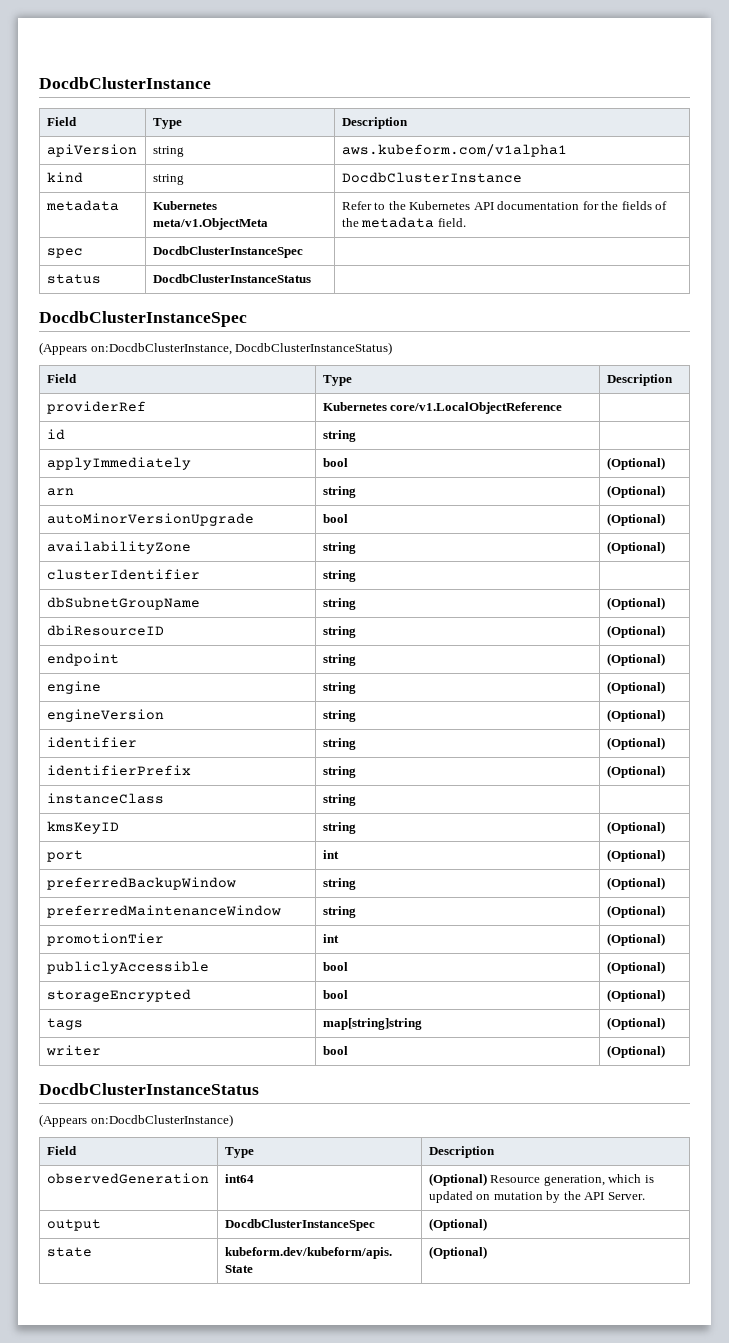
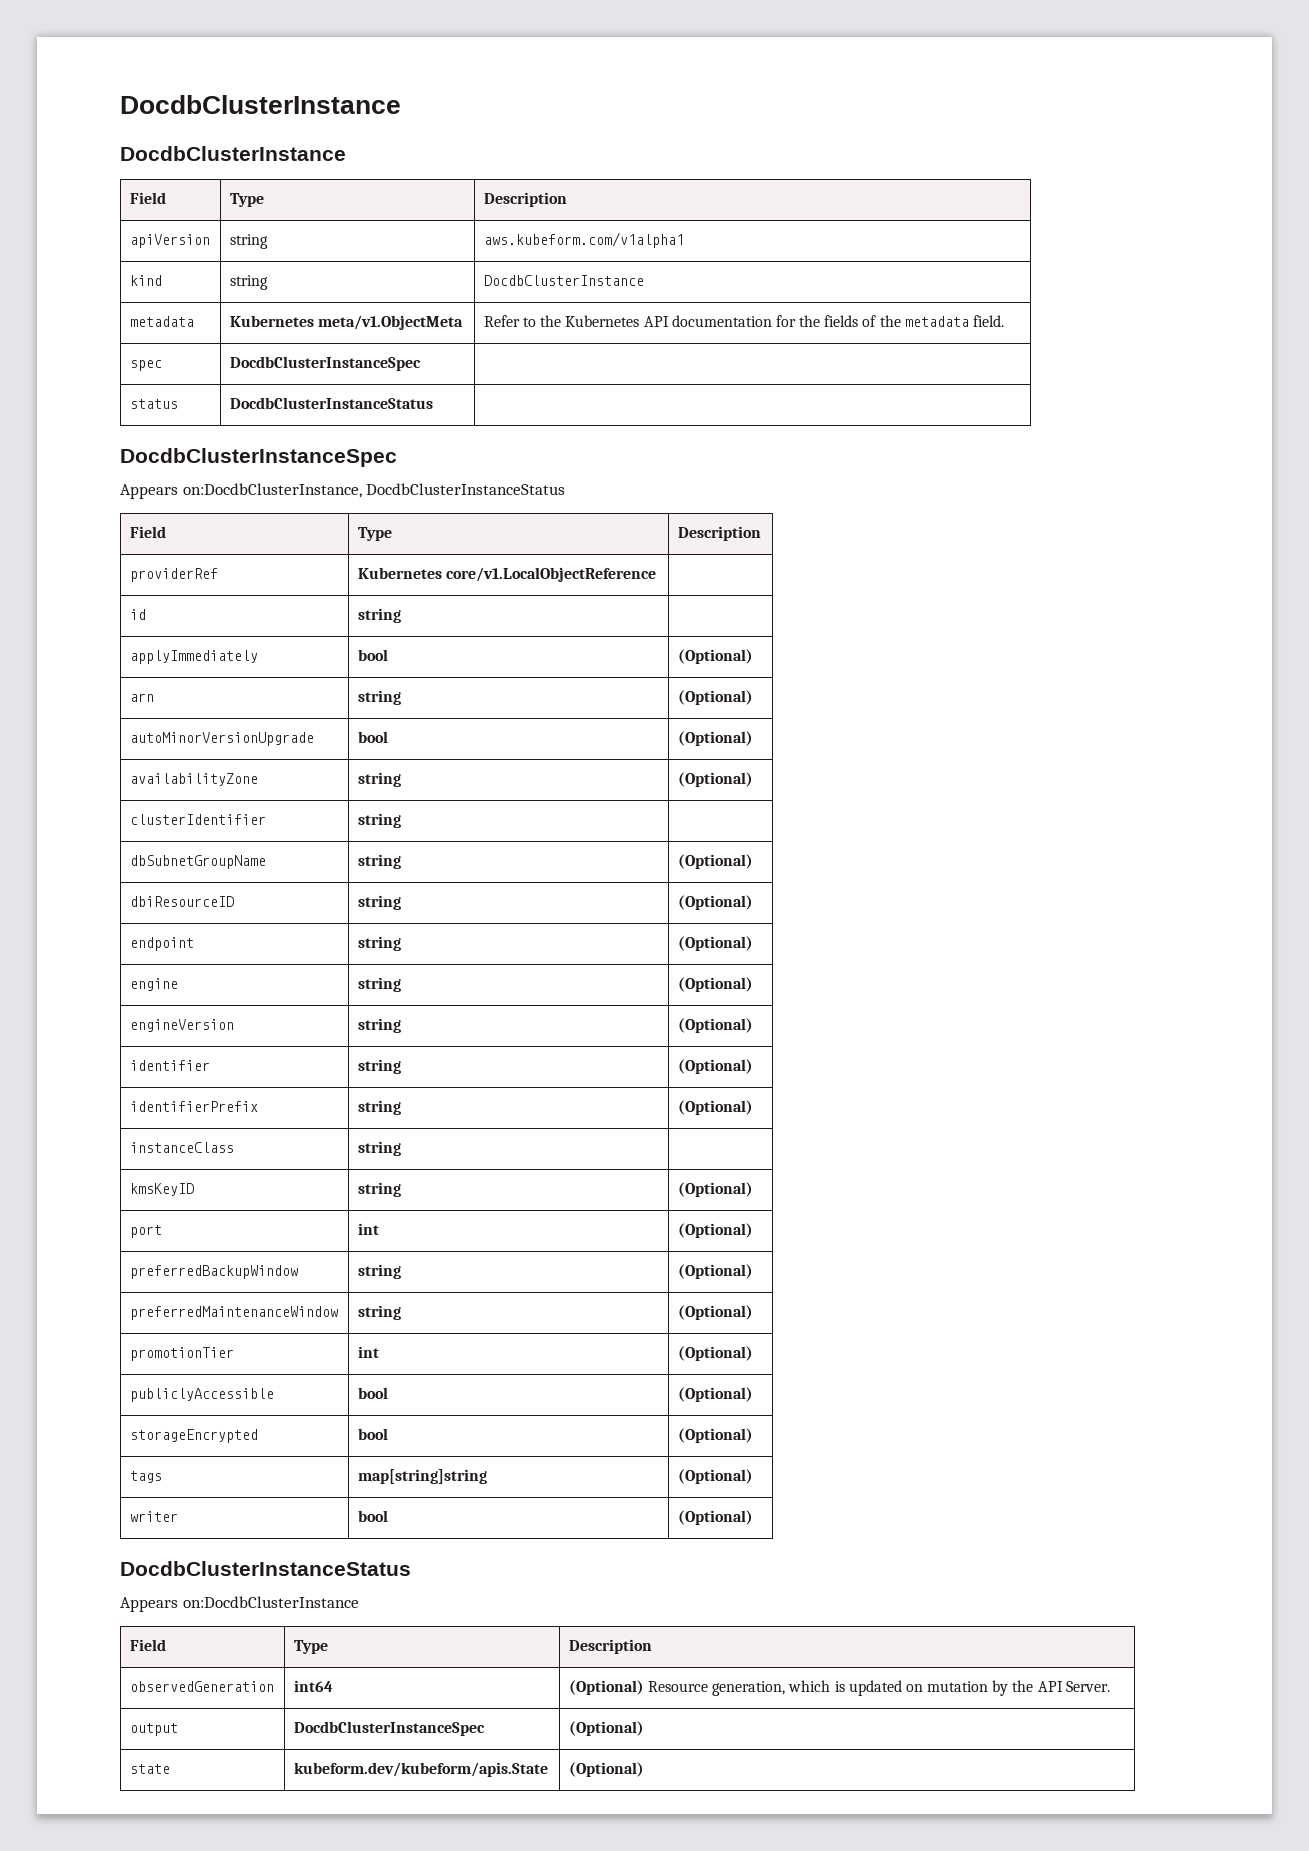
[39,77,211,89] DocdbClusterInstance -> [120,95,401,114] [120,146,346,161] DocdbClusterInstance // DocdbClusterInstance
[39,342,393,355] (Appears on:DocdbClusterInstance, DocdbClusterInstanceStatus) -> [120,483,566,499] Appears on:DocdbClusterInstance, DocdbClusterInstanceStatus
[39,1114,233,1127] (Appears on:DocdbClusterInstance) -> [120,1596,359,1612] Appears on:DocdbClusterInstance

